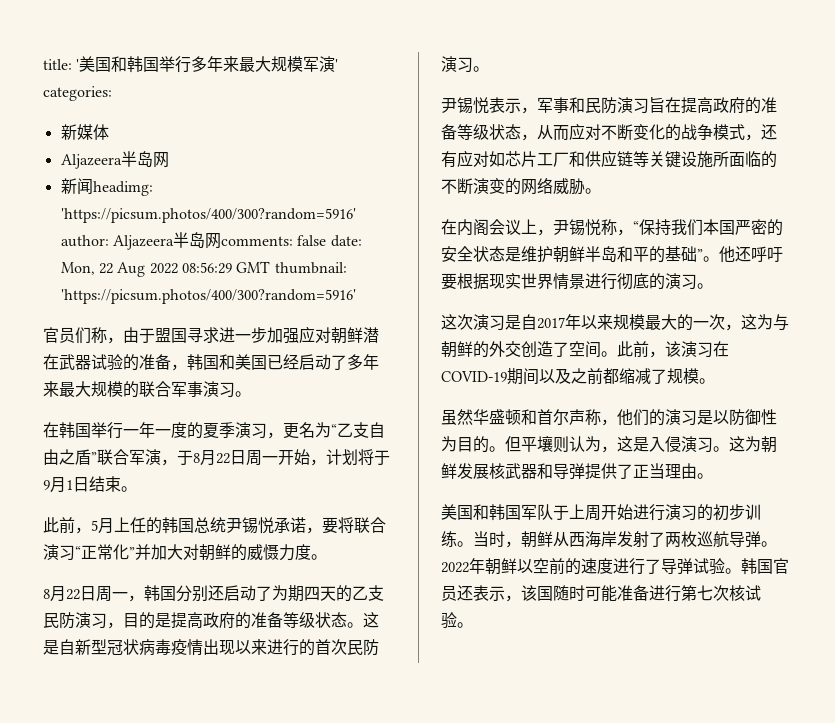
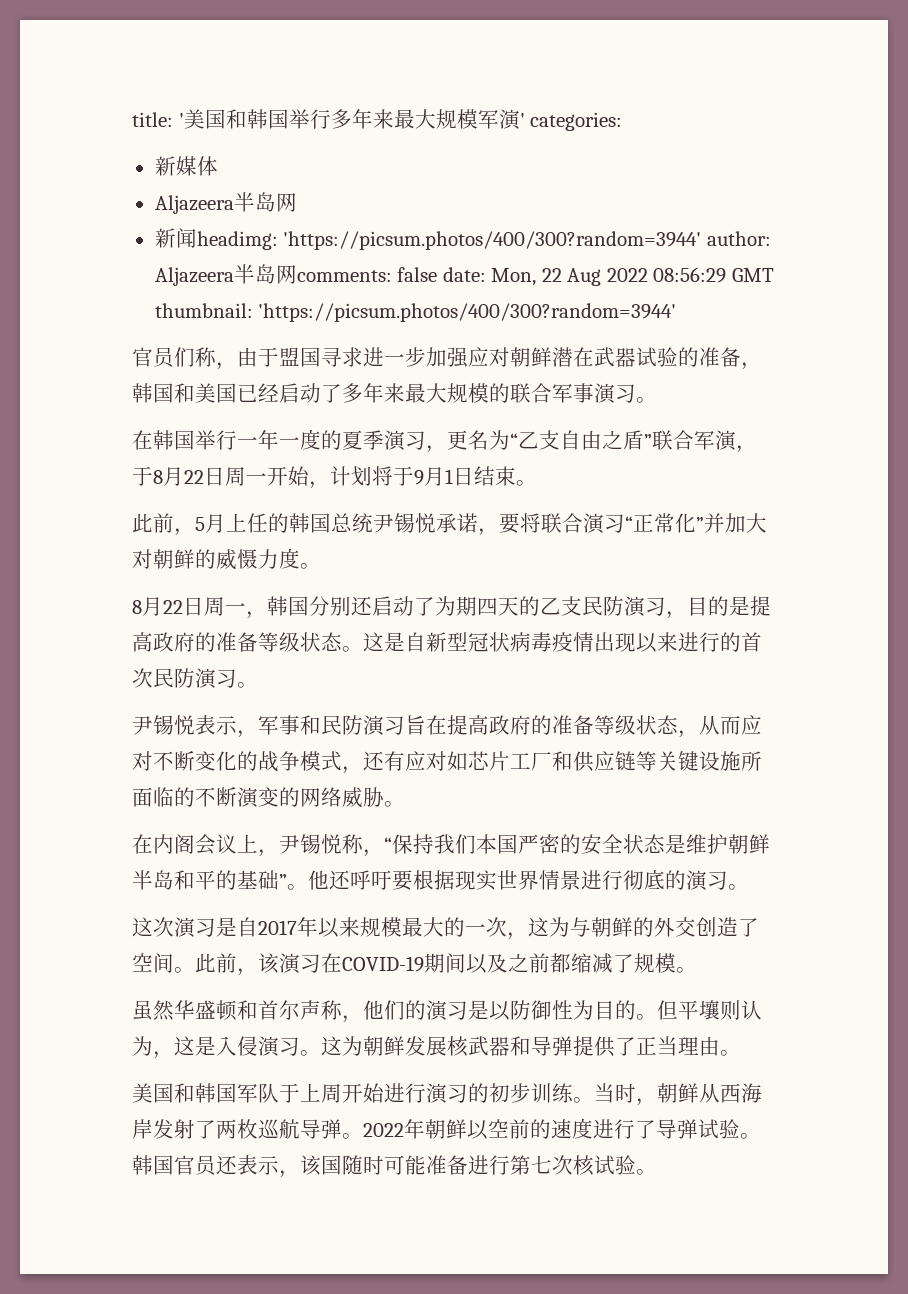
[60,208,356,223] 'https://picsum.photos/400/300?random=5916' -> [283,231,702,250] 'https://picsum.photos/400/300?random=3944'
[60,289,356,304] 'https://picsum.photos/400/300?random=5916' -> [258,303,677,322] 'https://picsum.photos/400/300?random=3944'

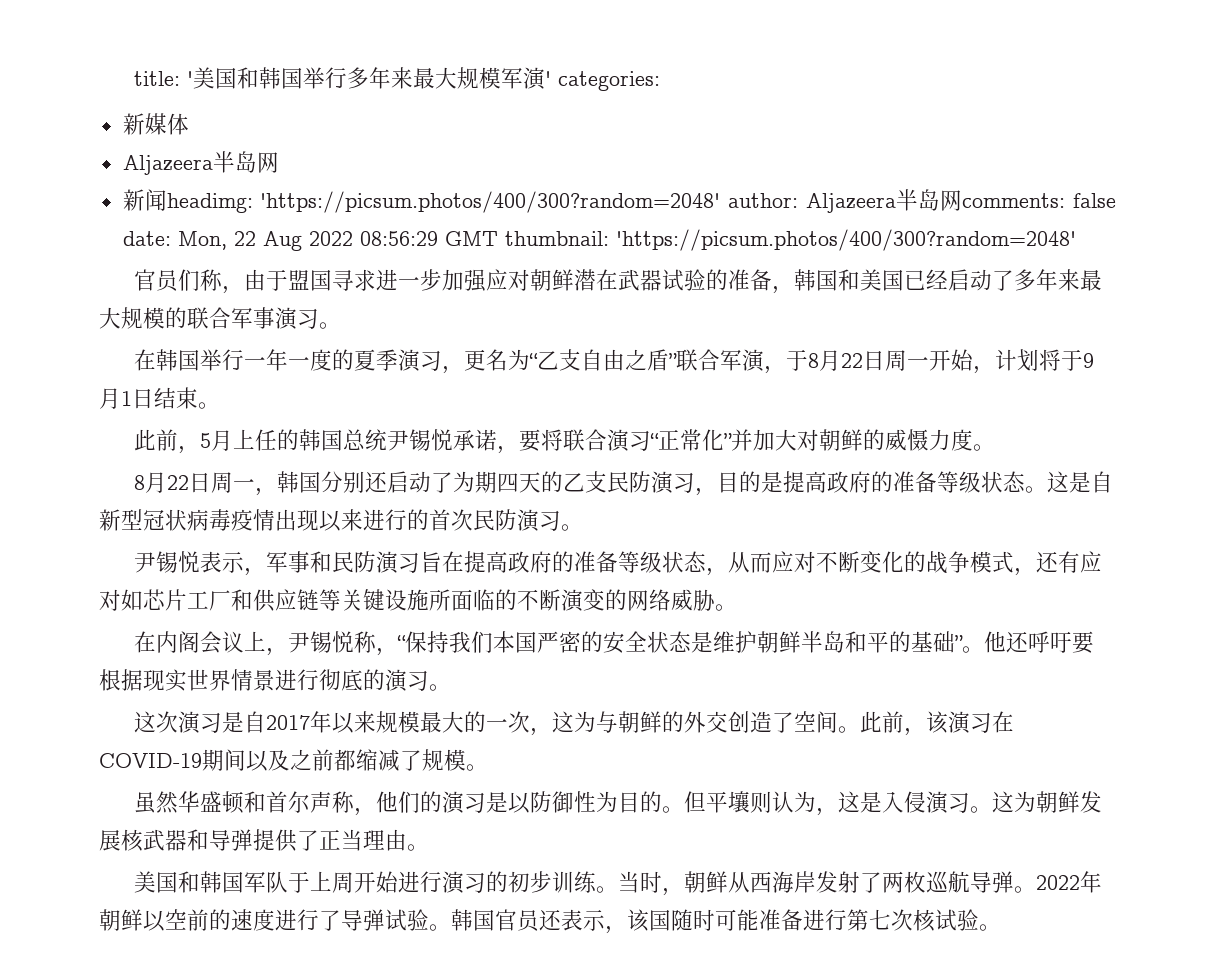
[283,231,702,250] 'https://picsum.photos/400/300?random=3944' -> [260,191,721,213] 'https://picsum.photos/400/300?random=2048'
[258,303,677,322] 'https://picsum.photos/400/300?random=3944' -> [615,229,1076,251] 'https://picsum.photos/400/300?random=2048'

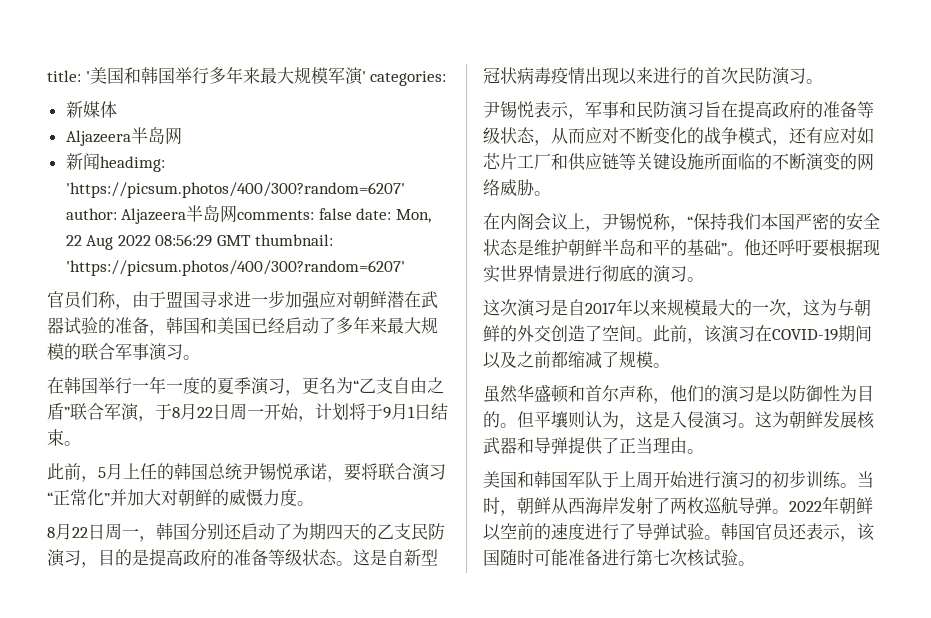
[260,191,721,213] 'https://picsum.photos/400/300?random=2048' -> [65,182,405,198] 'https://picsum.photos/400/300?random=6207'
[615,229,1076,251] 'https://picsum.photos/400/300?random=2048' -> [65,260,405,276] 'https://picsum.photos/400/300?random=6207'

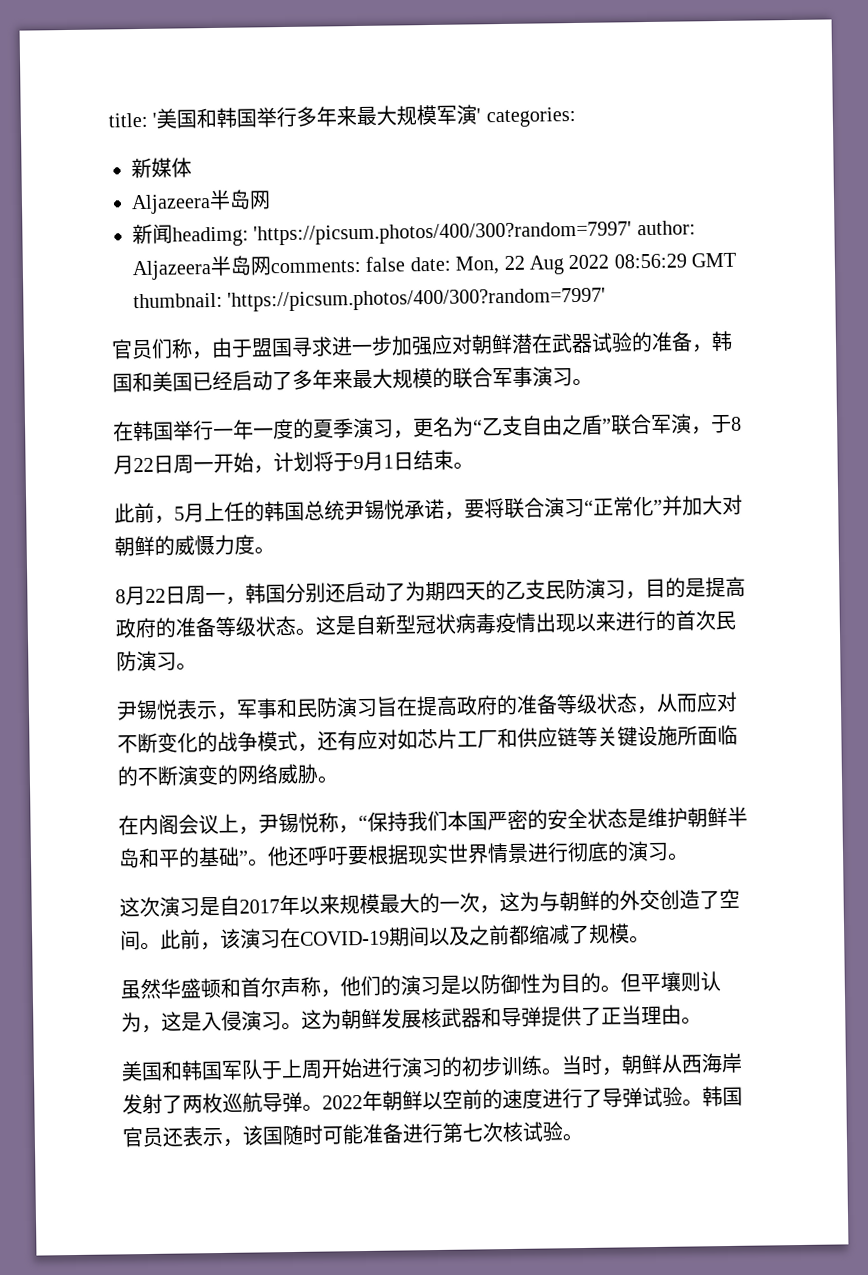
[65,182,405,198] 'https://picsum.photos/400/300?random=6207' -> [253,221,633,246] 'https://picsum.photos/400/300?random=7997'
[65,260,405,276] 'https://picsum.photos/400/300?random=6207' -> [227,287,607,312] 'https://picsum.photos/400/300?random=7997'

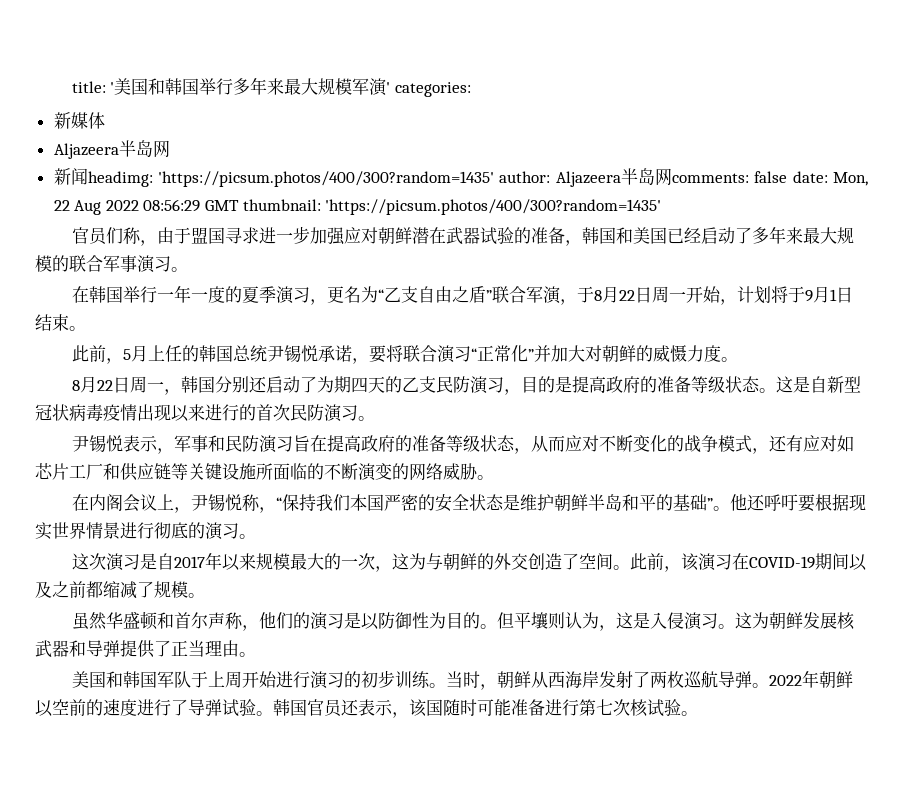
[253,221,633,246] 'https://picsum.photos/400/300?random=7997' -> [158,171,495,187] 'https://picsum.photos/400/300?random=1435'
[227,287,607,312] 'https://picsum.photos/400/300?random=7997' -> [325,199,662,215] 'https://picsum.photos/400/300?random=1435'

